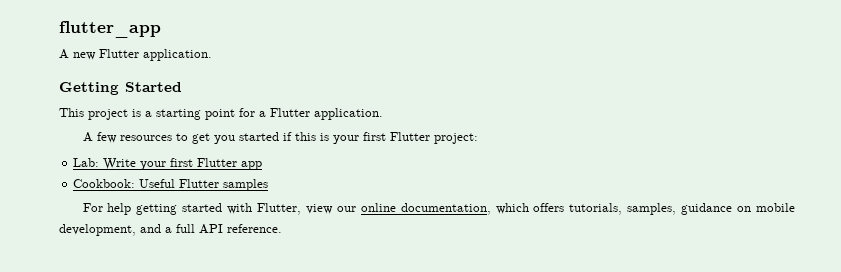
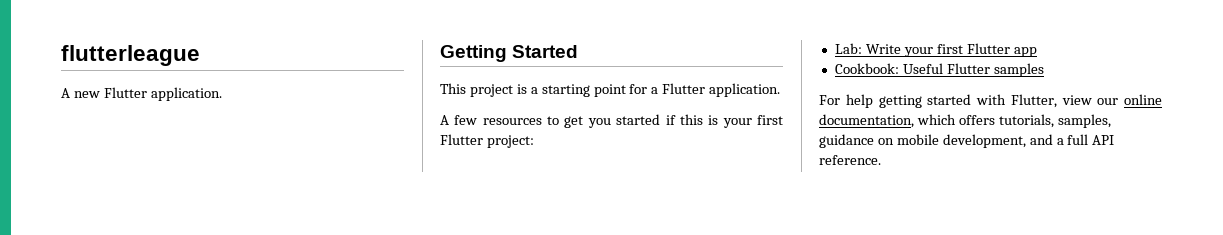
[59,21,161,38] flutter_app -> [61,45,200,66] flutterleague

